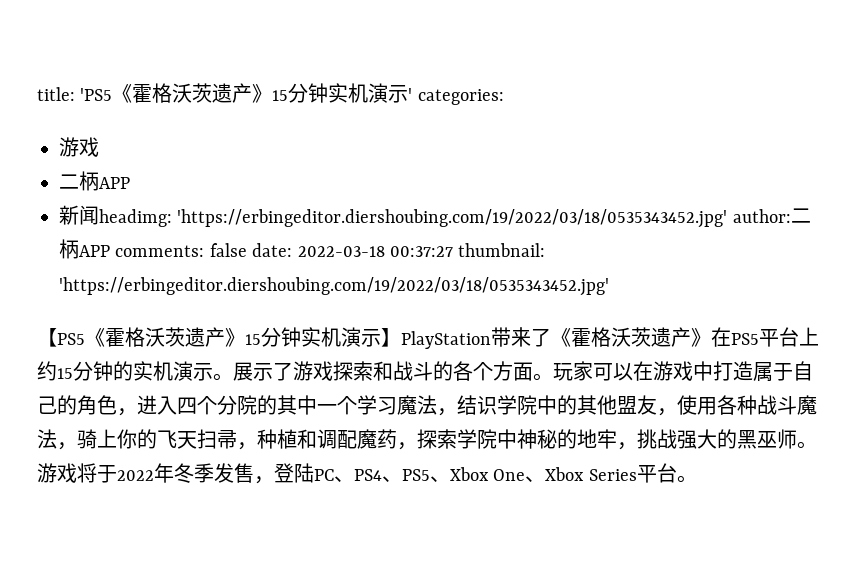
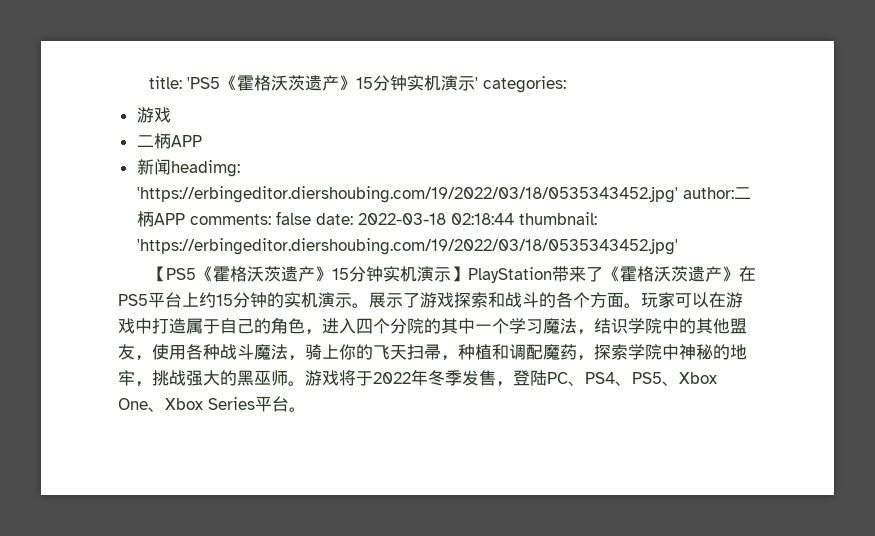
[390,246,453,257] 00:37:27 -> [450,213,514,225] 02:18:44

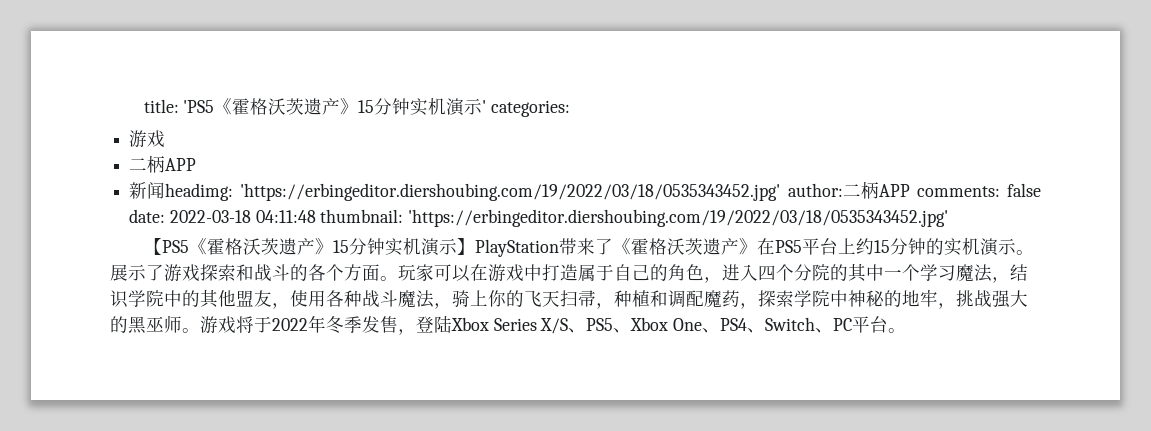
[450,213,514,225] 02:18:44 -> [255,210,316,223] 04:11:48
[547,372,615,386] PC、PS4 -> [451,317,569,334] Xbox Series X/S
[165,397,255,410] Xbox Series -> [720,317,853,333] PS4、Switch、PC

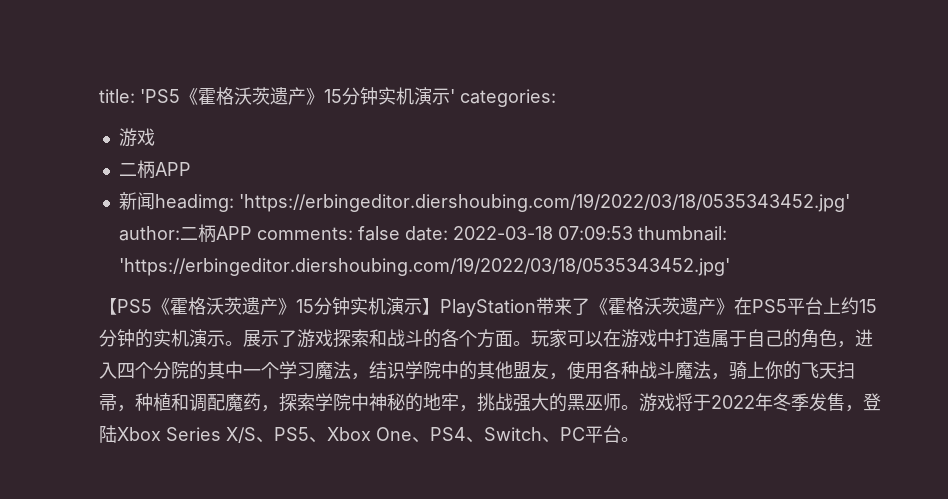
[255,210,316,223] 04:11:48 -> [557,225,633,240] 07:09:53

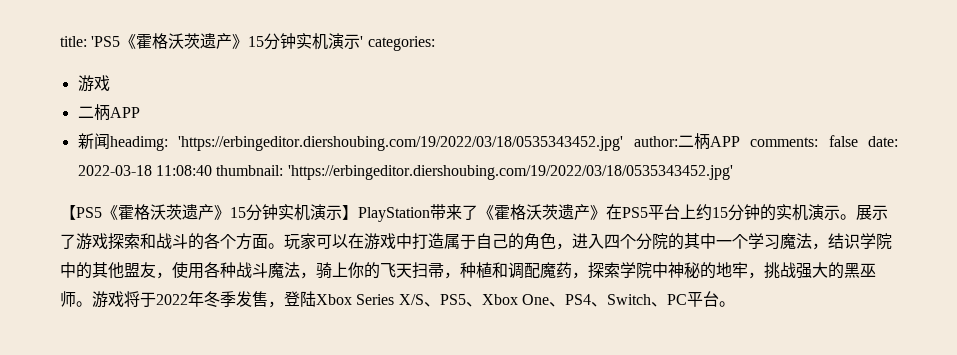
[557,225,633,240] 07:09:53 -> [155,165,212,176] 11:08:40

